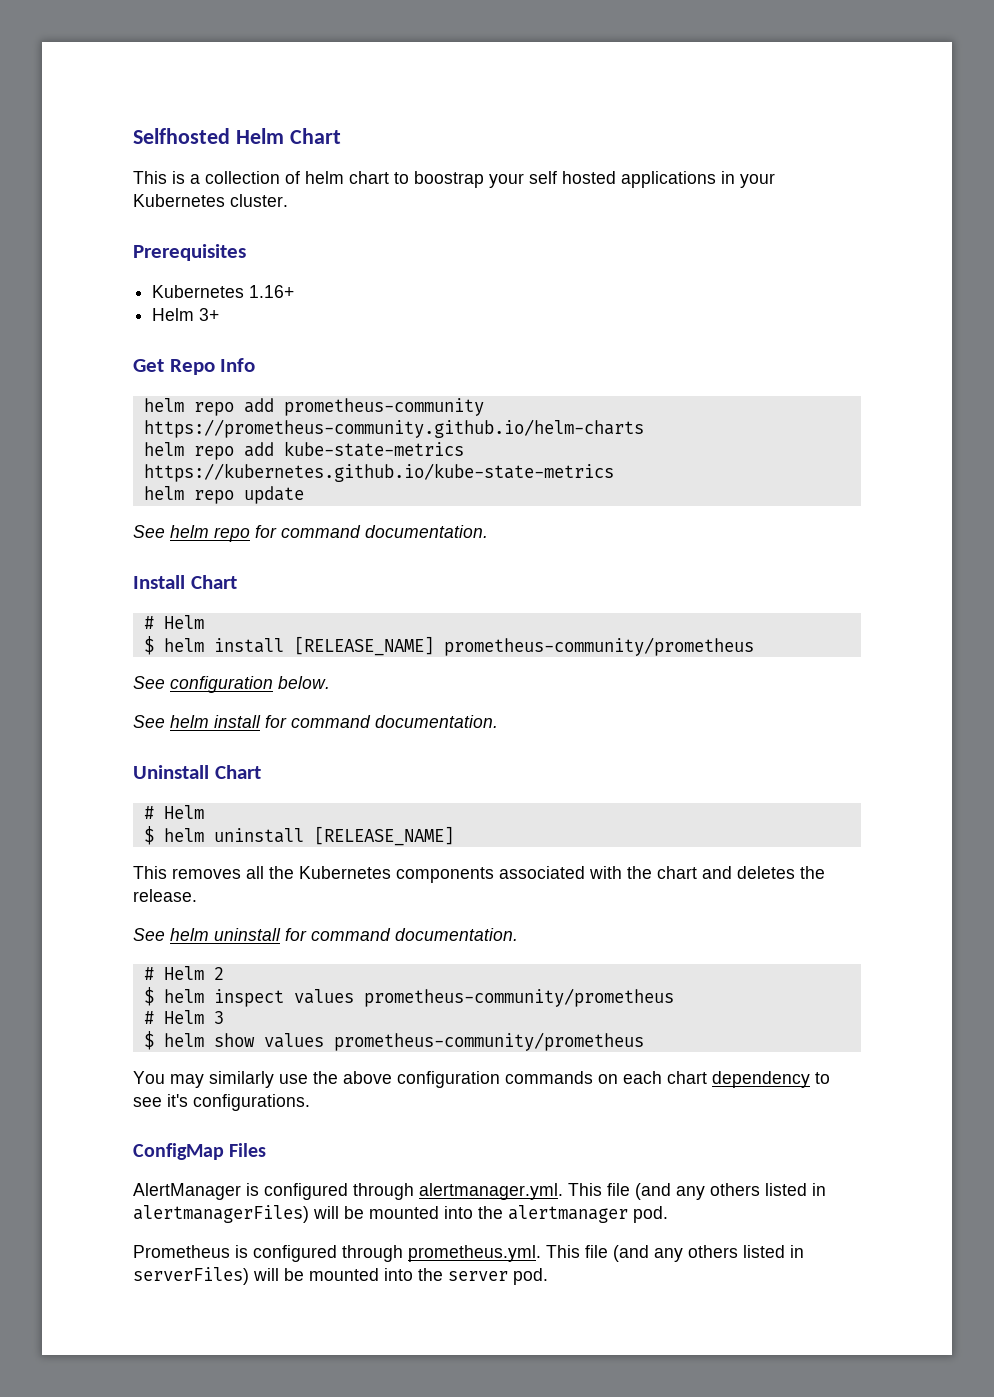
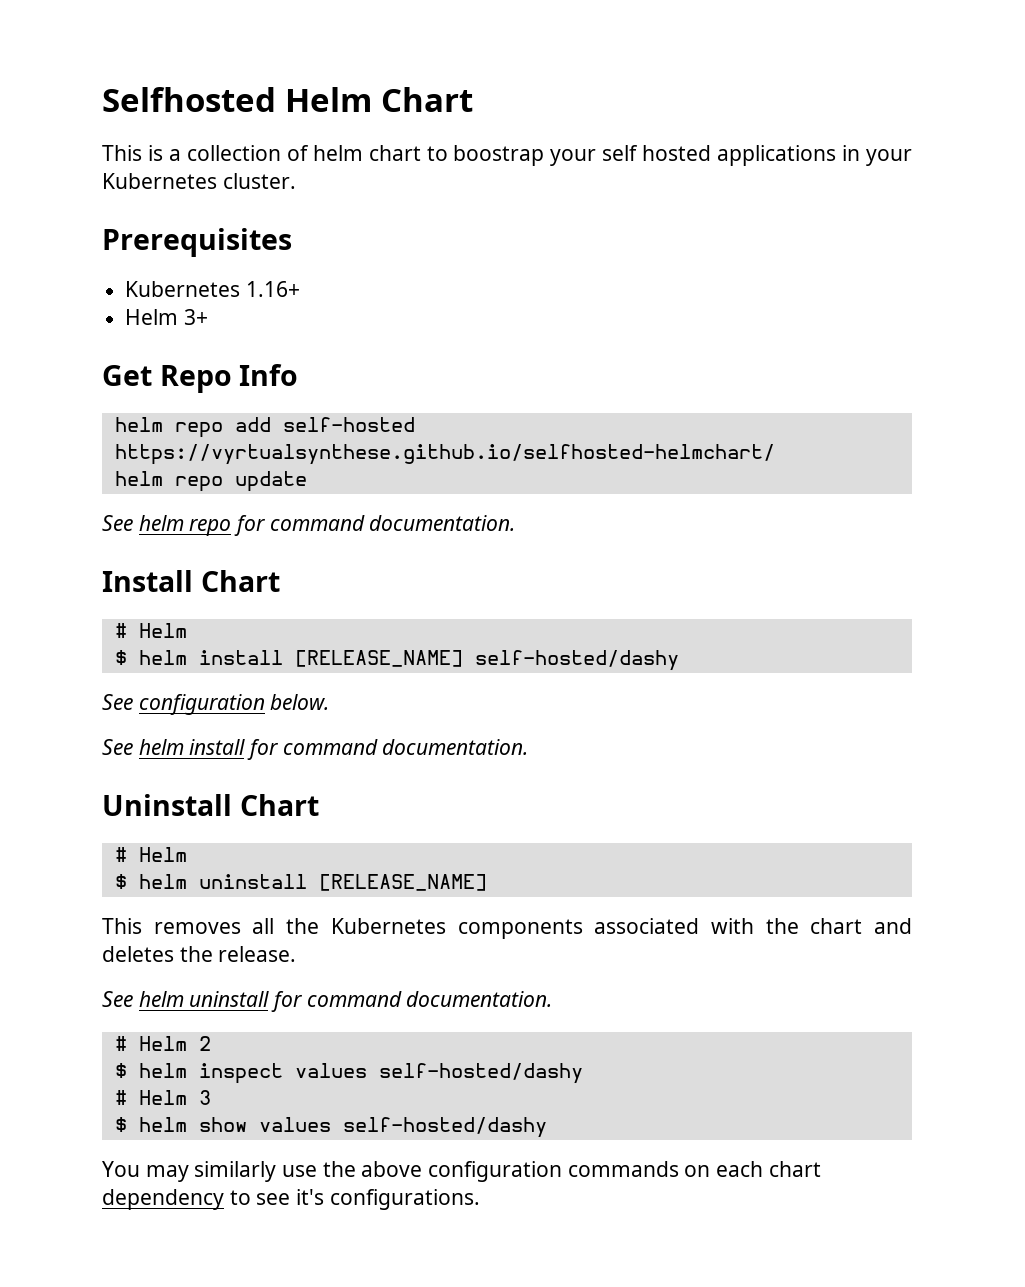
[283,398,484,416] [143,419,644,438] [143,441,464,460] [143,463,614,482] prometheus-community https://prometheus-community.github.io/helm-charts // helm repo add kube-state-metrics https://kubernetes.github.io/kube-state-metrics -> [282,417,415,432] [114,444,775,465] self-hosted https://vyrtualsynthese.github.io/selfhosted-helmchart/
[443,637,754,656] prometheus-community/prometheus -> [474,650,679,671] self-hosted/dashy
[363,988,674,1007] prometheus-community/prometheus -> [378,1063,583,1084] self-hosted/dashy
[333,1032,644,1051] prometheus-community/prometheus -> [342,1117,547,1138] self-hosted/dashy
[133,1143,267,1160] [133,1183,826,1200] [133,1205,668,1223] [133,1245,804,1262] [133,1267,548,1285] // ConfigMap Files // AlertManager is configured through alertmanager.yml. This file (and any others listed in alertmanagerFiles) will be mounted into the alertmanager pod. // Prometheus is configured through prometheus.yml. This file (and any others listed in serverFiles) will be mounted into the server pod. -> (480, 1199) none

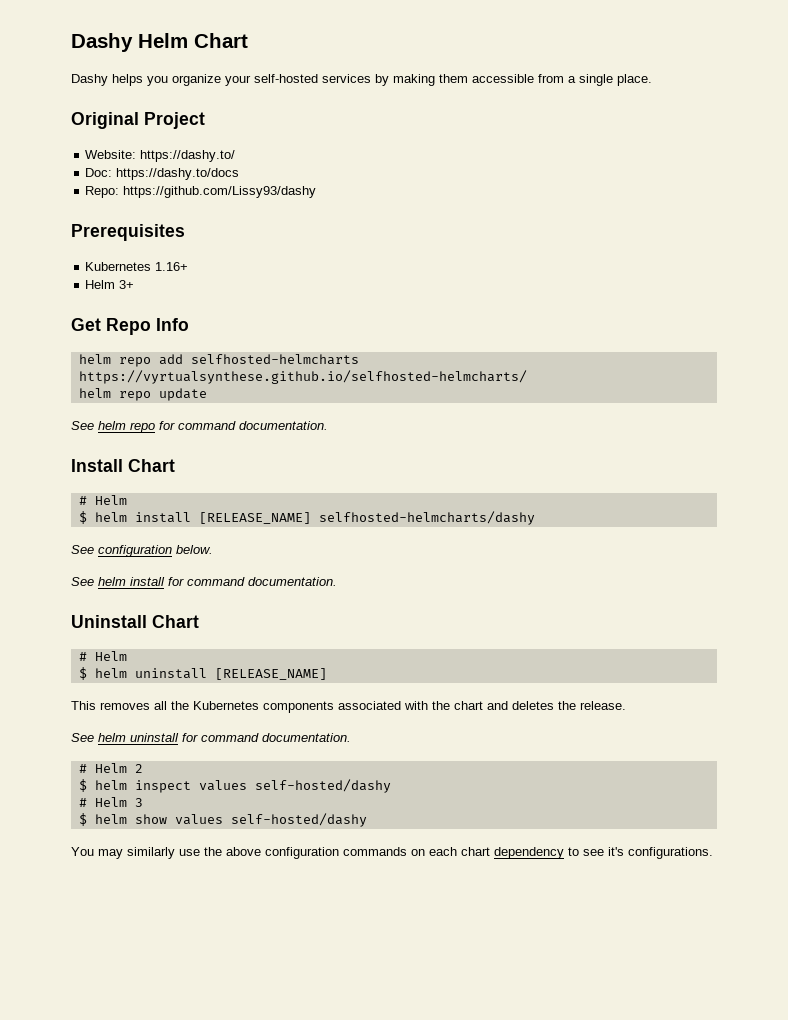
[102,87,276,112] Selfhosted -> [71,33,133,52] Dashy
[102,145,913,166] [102,173,296,189] This is a collection of helm chart to boostrap your self hosted applications in your Kubernetes cluster. -> [71,74,652,86] [71,112,205,129] [85,150,236,162] [85,168,240,180] [85,186,317,198] Dashy helps you organize your self-hosted services by making them accessible from a single place. // Original Project // Website: https://dashy.to/ // Doc: https://dashy.to/docs // Repo: https://github.com/Lissy93/dashy
[282,417,415,432] [114,444,775,465] self-hosted https://vyrtualsynthese.github.io/selfhosted-helmchart/ -> [190,354,359,365] [78,370,527,384] selfhosted-helmcharts https://vyrtualsynthese.github.io/selfhosted-helmcharts/
[474,650,679,671] self-hosted/dashy -> [318,511,535,525] selfhosted-helmcharts/dashy

